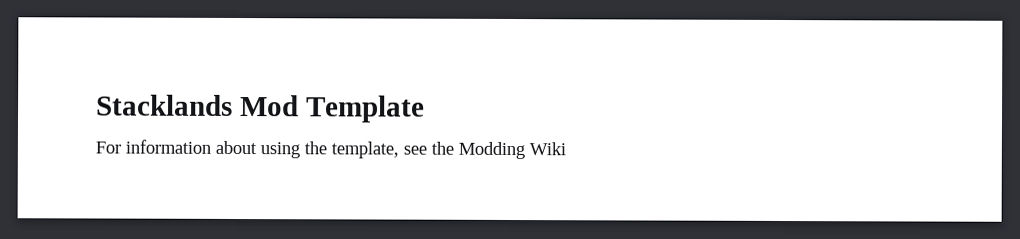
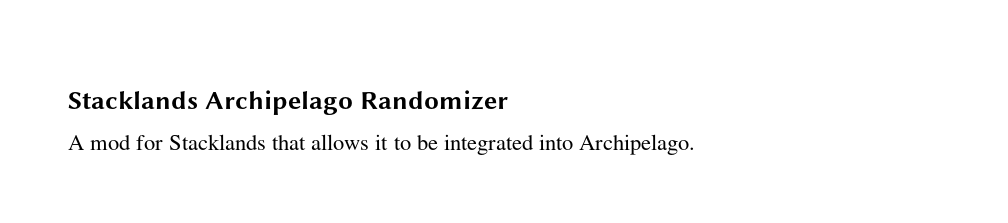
[96,94,425,123] [95,139,566,160] Stacklands Mod Template // For information about using the template, see the Modding Wiki -> [68,90,509,115] [68,134,695,155] Stacklands Archipelago Randomizer // A mod for Stacklands that allows it to be integrated into Archipelago.

